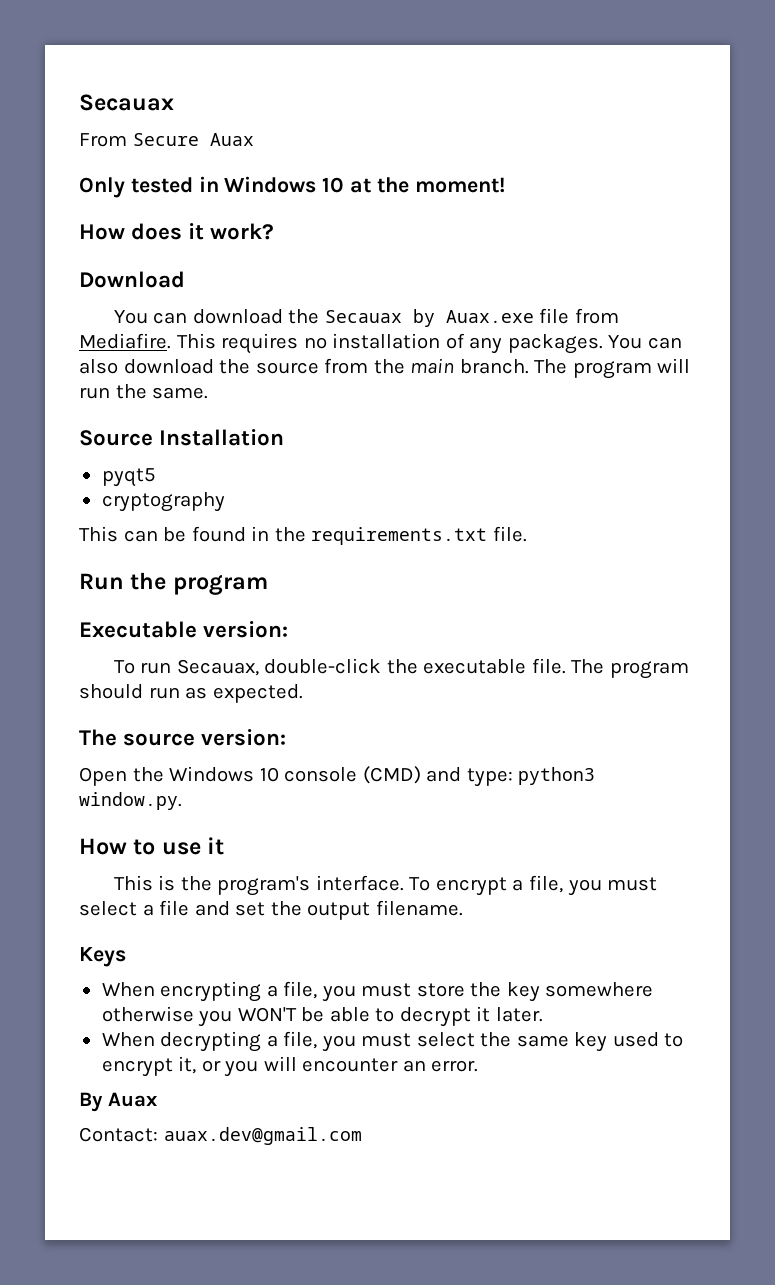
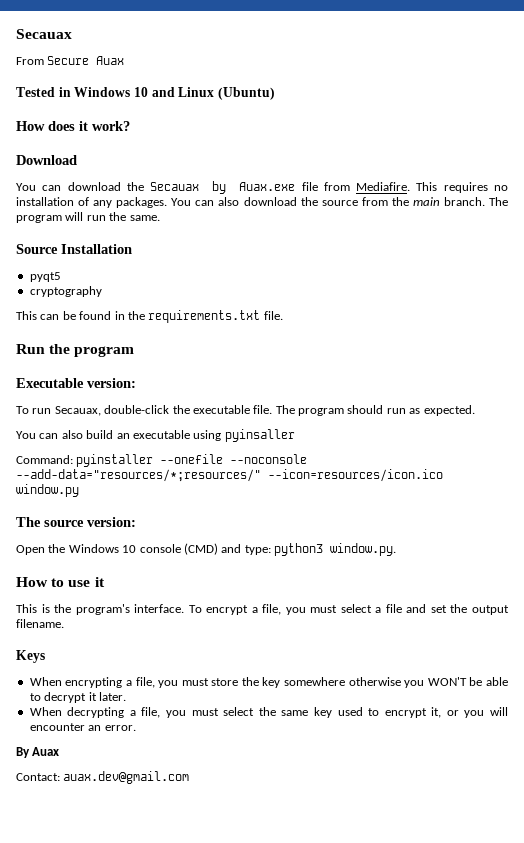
[79,177,193,198] Only tested -> [16,87,55,97] Tested
[350,177,505,193] at the moment! -> [151,87,275,100] and Linux (Ubuntu)
(303, 693) none -> [16,429,295,442] [16,454,308,467] [16,469,443,482] [16,484,79,497] // You can also build an executable using pyinsaller // Command: pyinstaller --onefile --noconsole --add-data="resources/*;resources/" --icon=resources/icon.ico window.py

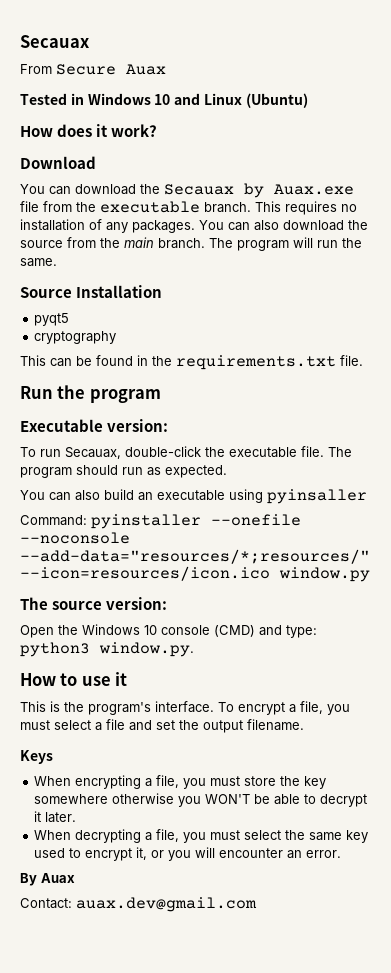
[356,182,411,191] Mediafire. -> [76,201,251,213] the executable branch.

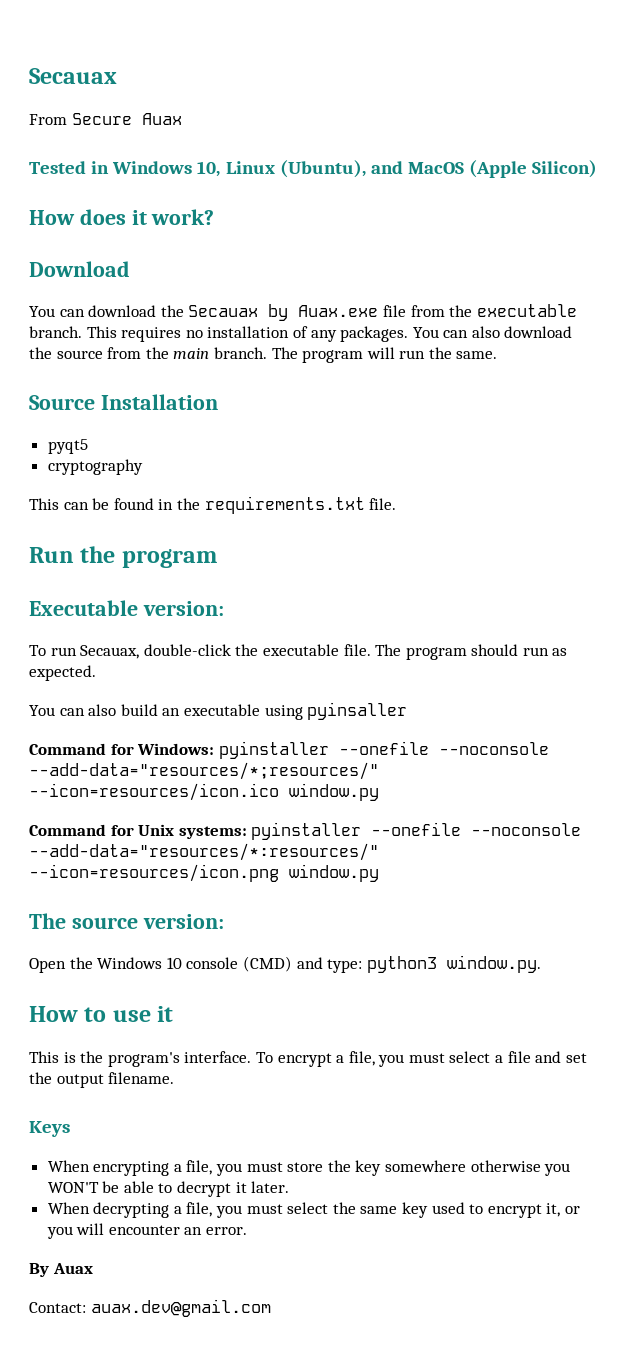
[154,93,308,108] 10 and Linux (Ubuntu) -> [197,160,598,178] 10, Linux (Ubuntu), and MacOS (Apple Silicon)
[20,515,87,526] Command: -> [29,743,215,755] Command for Windows:
(370, 574) none -> [29,822,582,840] [29,843,379,861] [29,864,379,882] // Command for Unix systems: pyinstaller --onefile --noconsole --add-data="resources/*:resources/" --icon=resources/icon.png window.py

